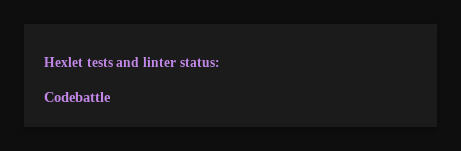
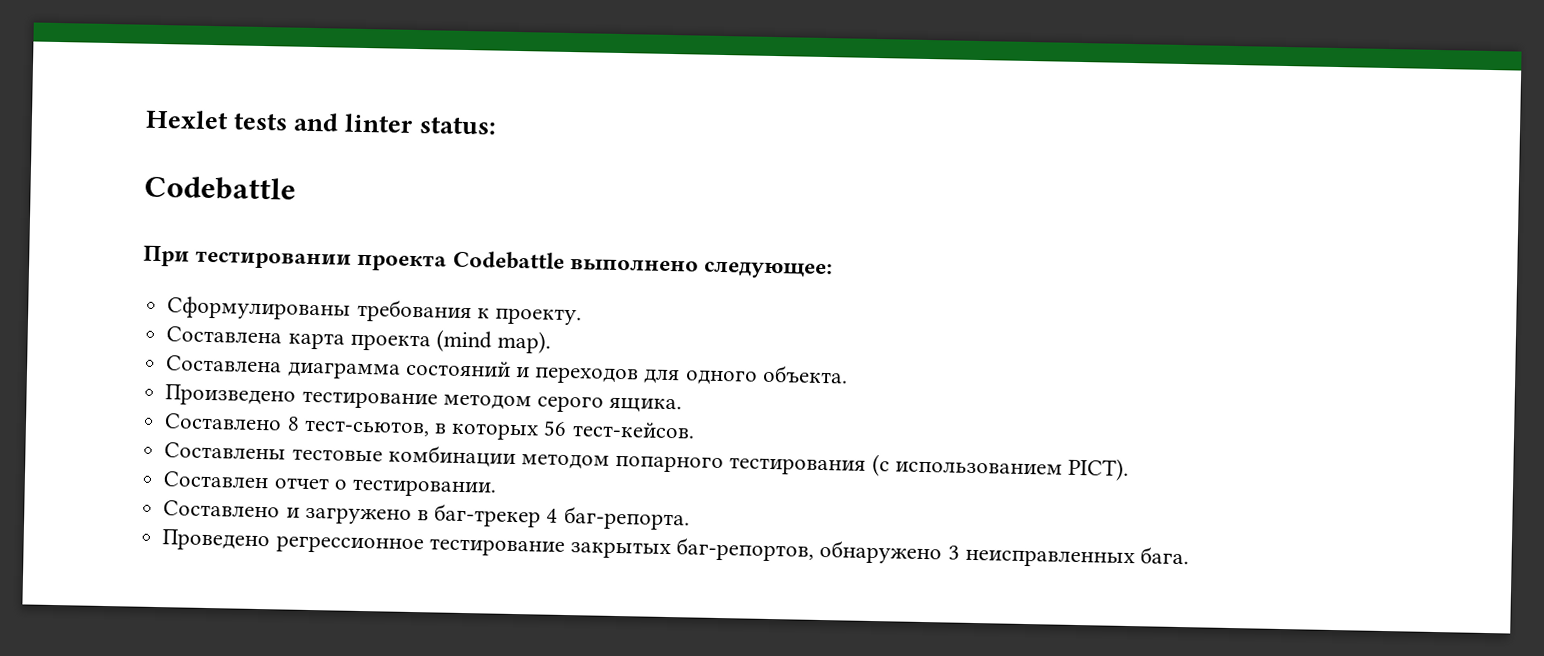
(111, 97) none -> [143,245,834,280] [167,296,582,326] [166,326,552,354] [166,355,848,386] [165,384,683,414] [164,413,695,441] [164,442,1129,481] [163,471,496,498] [163,500,690,531] [162,529,1189,569] // При тестировании проекта Codebattle выполнено следующее: // Сформулированы требования к проекту. // Составлена карта проекта (mind map). // Составлена диаграмма состояний и переходов для одного объекта. // Произведено тестирование методом серого ящика. // Составлено 8 тест-сьютов, в которых 56 тест-кейсов. // Составлены тестовые комбинации методом попарного тестирования (с использованием PICT). // Составлен отчет о тестировании. // Составлено и загружено в баг-трекер 4 баг-репорта. // Проведено регрессионное тестирование закрытых баг-репортов, обнаружено 3 неисправленных бага.

